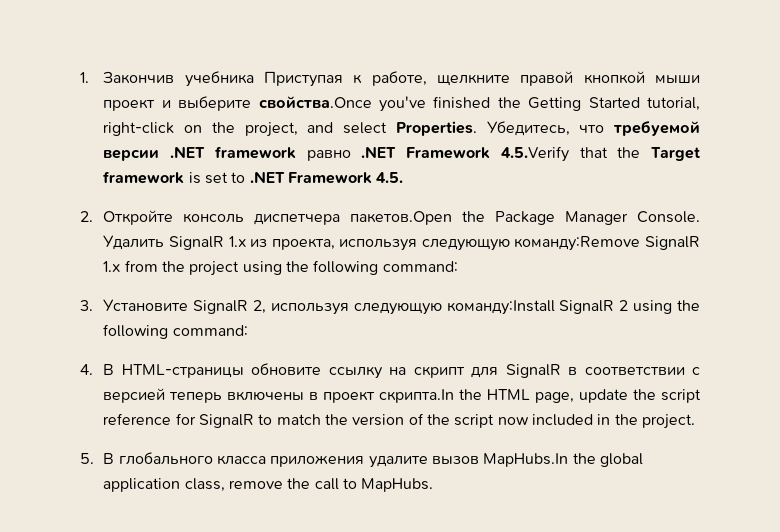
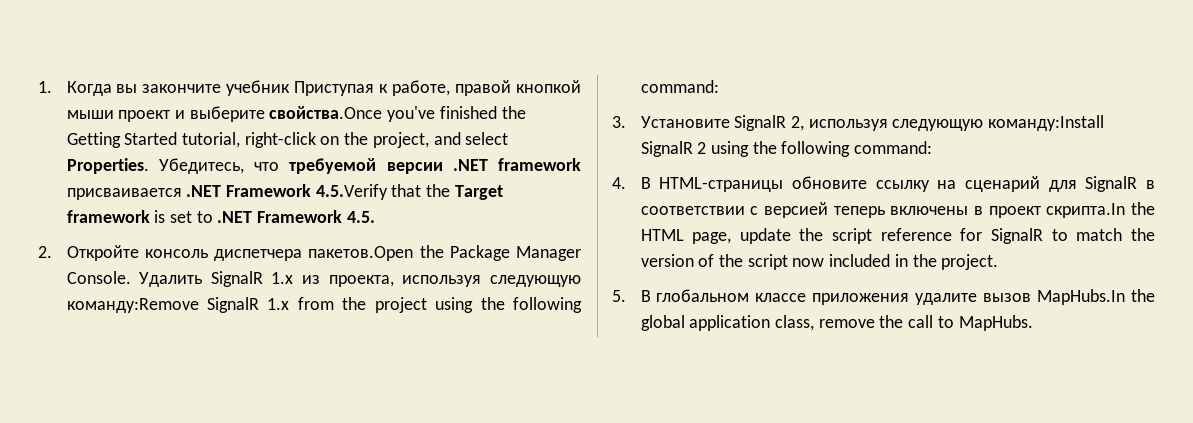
[103,71,254,87] Закончив учебника -> [66,80,291,96] Когда вы закончите учебник
[437,74,511,86] щелкните -> (451, 88) none
[306,150,351,161] равно -> [66,188,182,200] присваивается
[413,366,465,378] скрипт -> [964,176,1040,192] сценарий
[118,452,267,465] глобального класса -> [656,289,807,302] глобальном классе

